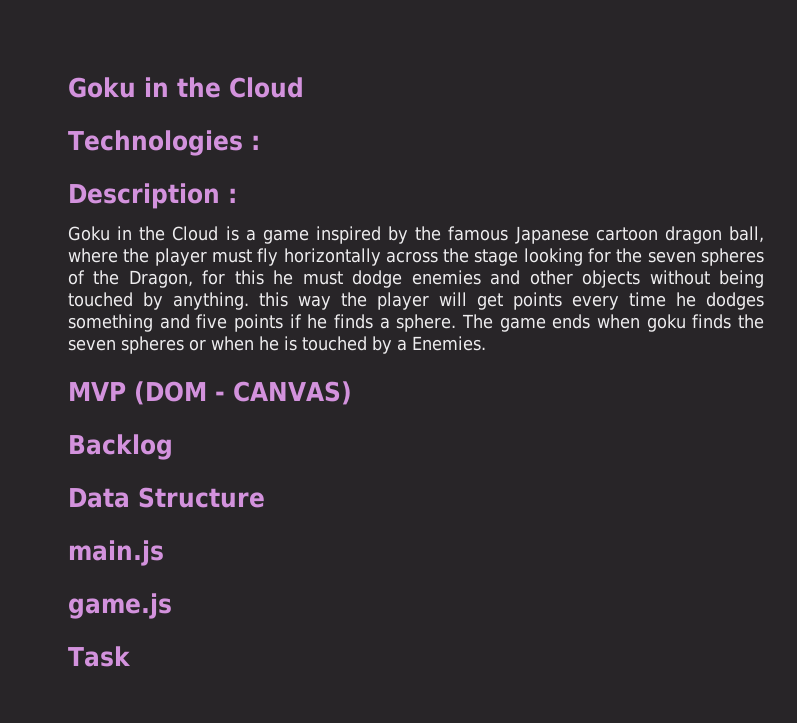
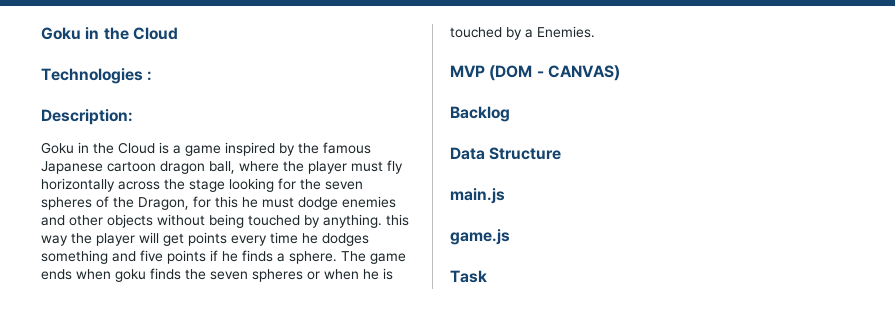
[68,183,237,209] Description : -> [41,109,133,125] Description:

